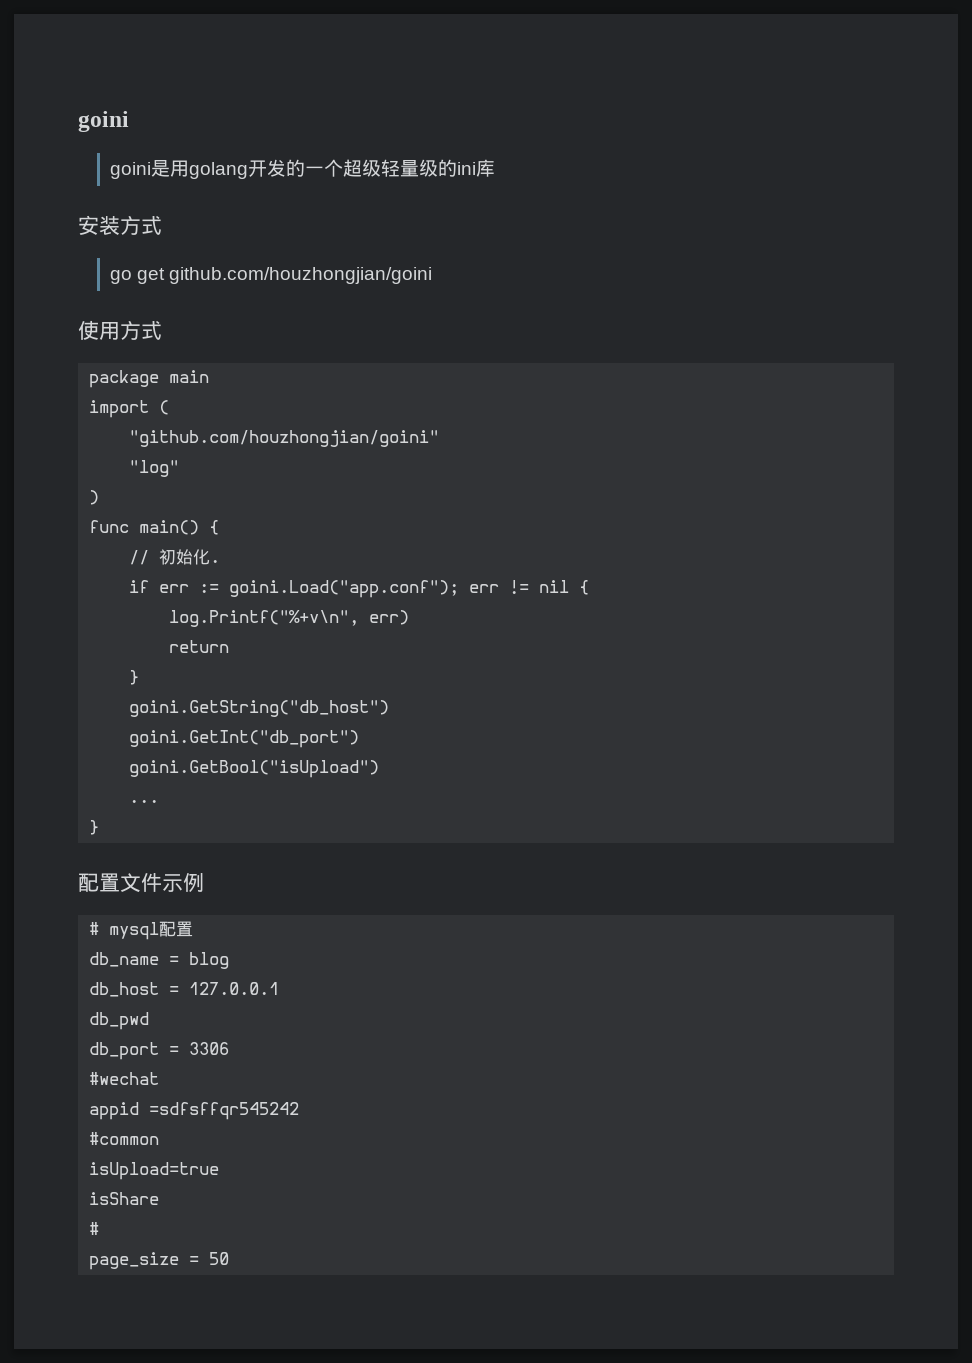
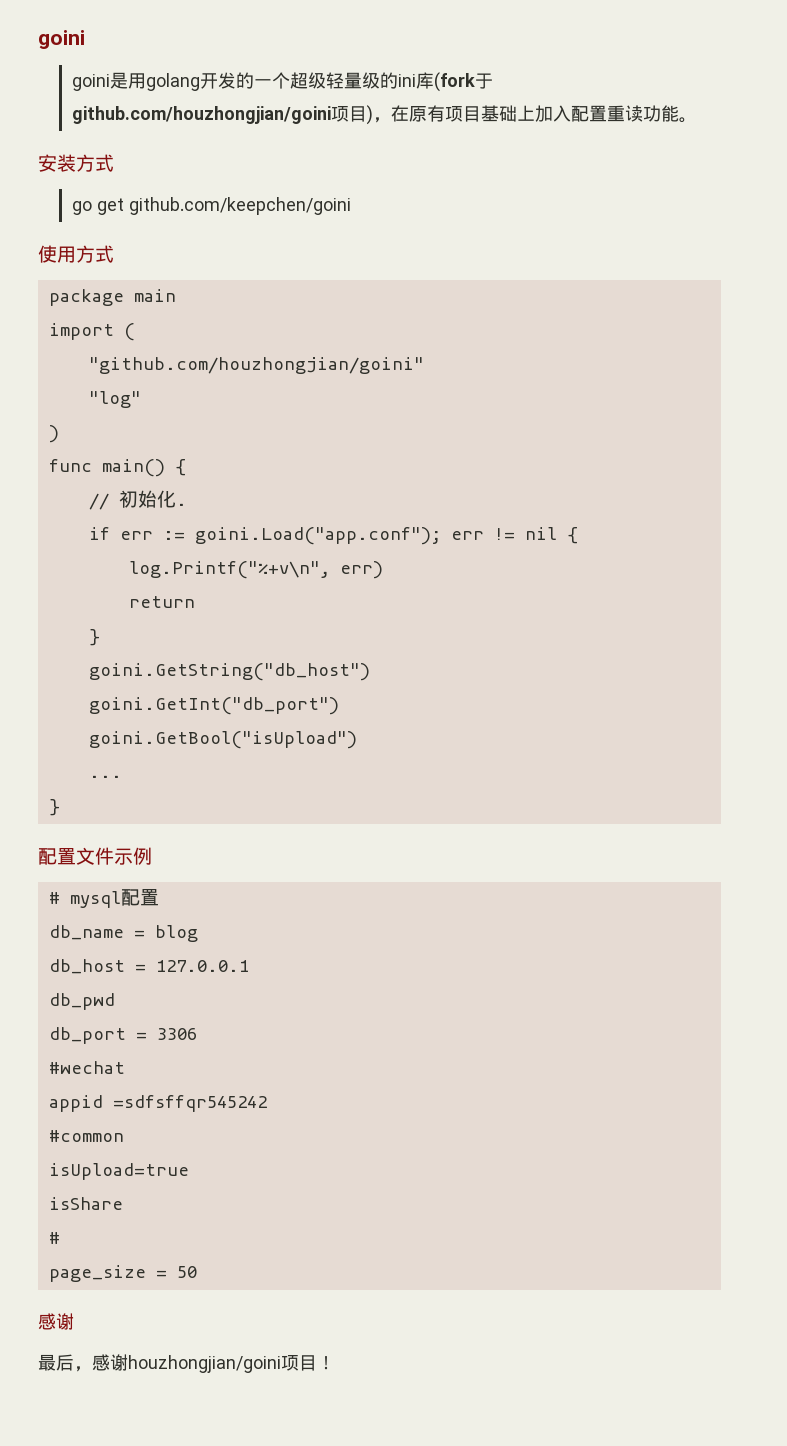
(495, 168) none -> [433,72,493,92] [71,105,697,125] (fork于github.com/houzhongjian/goini项目)，在原有项目基础上加入配置重读功能。
[169,267,433,284] github.com/houzhongjian/goini -> [128,197,351,215] github.com/keepchen/goini
(230, 1258) none -> [38,1313,74,1330] [38,1354,335,1373] // 感谢 // 最后，感谢houzhongjian/goini项目！

